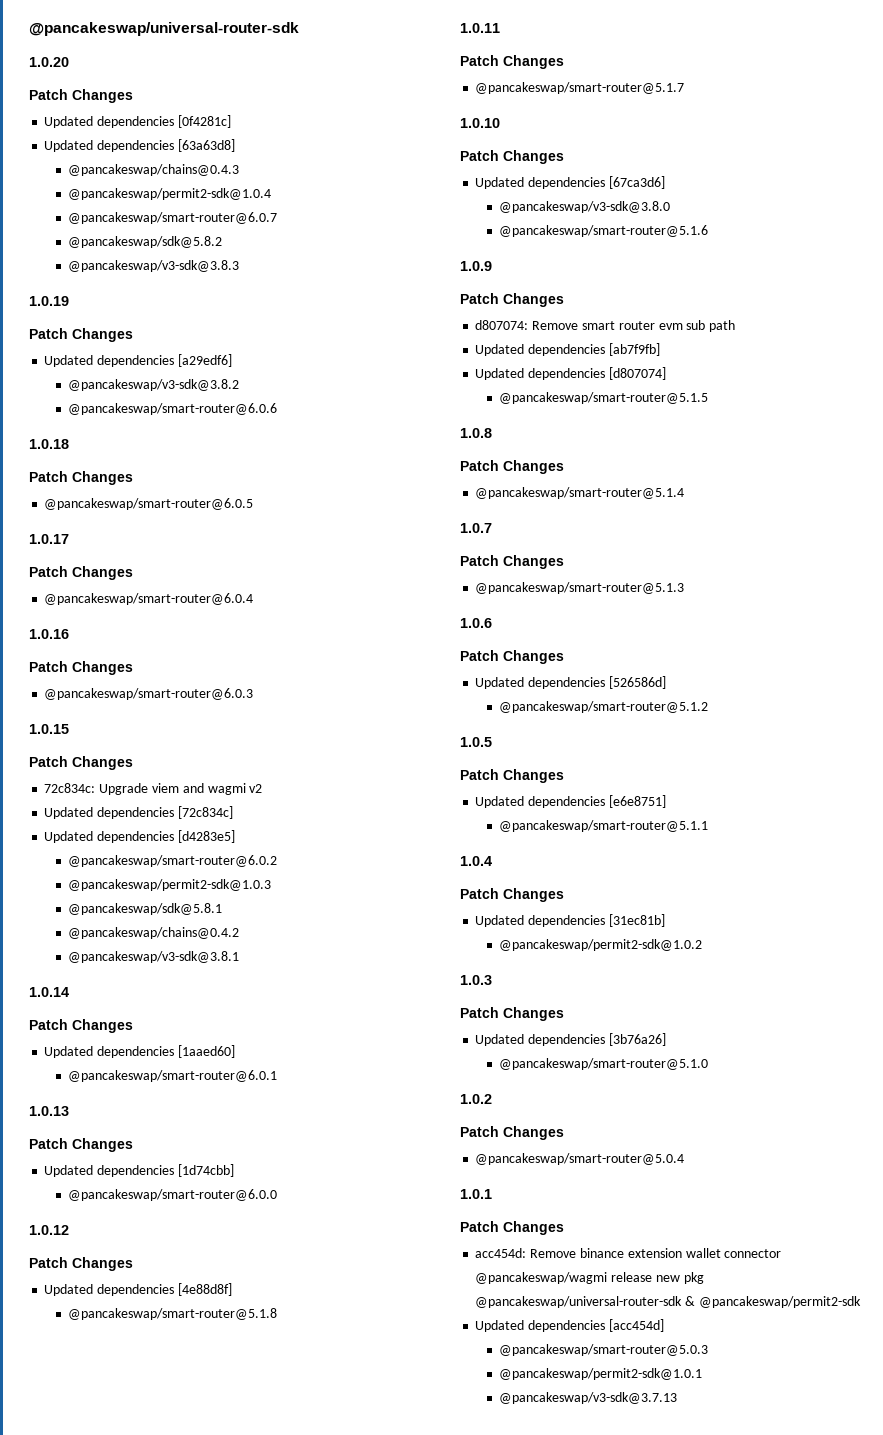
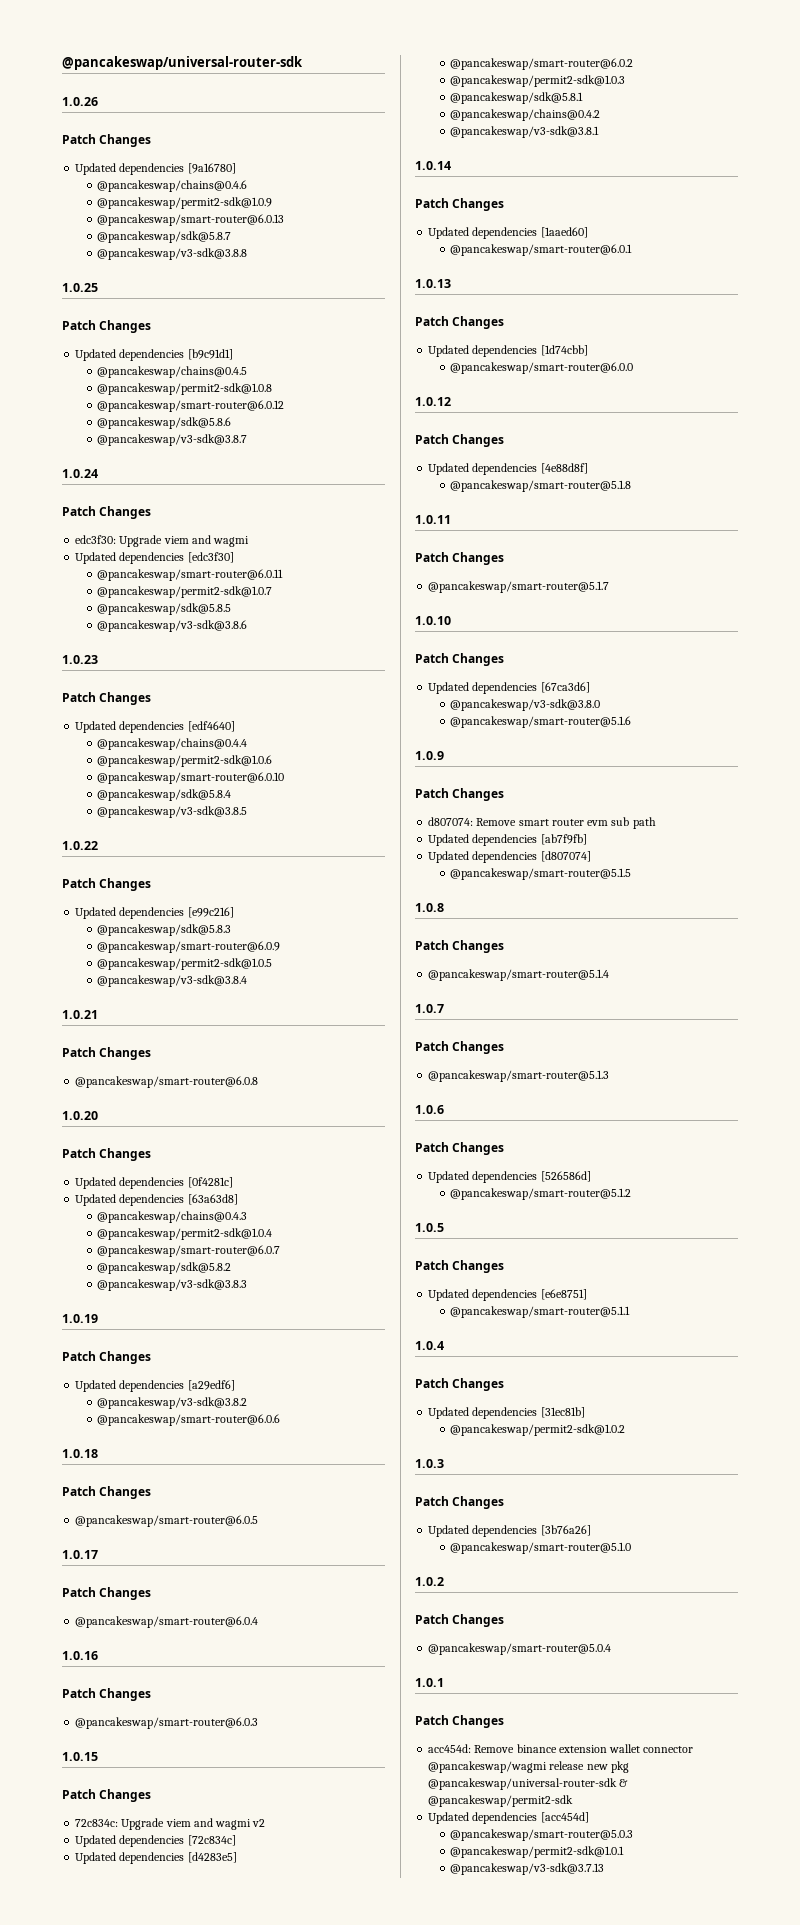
[29,22,299,36] @pancakeswap/universal-router-sdk -> [62,56,303,70] [62,97,98,106] [62,134,152,147] [75,163,236,175] [97,180,248,192] [97,197,273,209] [97,214,285,226] [97,231,232,243] [97,248,248,260] [62,283,98,292] [62,320,152,333] [75,349,233,361] [97,366,248,378] [97,383,273,395] [97,400,285,412] [97,417,232,429] [97,434,248,446] [62,469,98,478] [62,506,152,519] [75,535,250,547] [75,552,234,564] [97,569,284,581] [97,586,273,598] [97,603,232,615] [97,620,248,632] [62,655,98,664] [62,692,152,705] [75,721,235,733] [97,738,248,750] [97,755,273,767] [97,772,285,784] [97,789,232,801] [97,806,248,818] [62,841,98,850] [62,878,152,891] [75,907,234,919] [97,924,232,936] [97,941,281,953] [97,958,273,970] [97,975,248,987] [62,1010,98,1019] [62,1047,152,1060] [75,1076,259,1088] @pancakeswap/universal-router-sdk // 1.0.26 // Patch Changes // Updated dependencies [9a16780] // @pancakeswap/chains@0.4.6 // @pancakeswap/permit2-sdk@1.0.9 // @pancakeswap/smart-router@6.0.13 // @pancakeswap/sdk@5.8.7 // @pancakeswap/v3-sdk@3.8.8 // 1.0.25 // Patch Changes // Updated dependencies [b9c91d1] // @pancakeswap/chains@0.4.5 // @pancakeswap/permit2-sdk@1.0.8 // @pancakeswap/smart-router@6.0.12 // @pancakeswap/sdk@5.8.6 // @pancakeswap/v3-sdk@3.8.7 // 1.0.24 // Patch Changes // edc3f30: Upgrade viem and wagmi // Updated dependencies [edc3f30] // @pancakeswap/smart-router@6.0.11 // @pancakeswap/permit2-sdk@1.0.7 // @pancakeswap/sdk@5.8.5 // @pancakeswap/v3-sdk@3.8.6 // 1.0.23 // Patch Changes // Updated dependencies [edf4640] // @pancakeswap/chains@0.4.4 // @pancakeswap/permit2-sdk@1.0.6 // @pancakeswap/smart-router@6.0.10 // @pancakeswap/sdk@5.8.4 // @pancakeswap/v3-sdk@3.8.5 // 1.0.22 // Patch Changes // Updated dependencies [e99c216] // @pancakeswap/sdk@5.8.3 // @pancakeswap/smart-router@6.0.9 // @pancakeswap/permit2-sdk@1.0.5 // @pancakeswap/v3-sdk@3.8.4 // 1.0.21 // Patch Changes // @pancakeswap/smart-router@6.0.8

